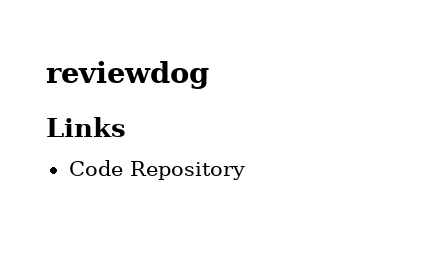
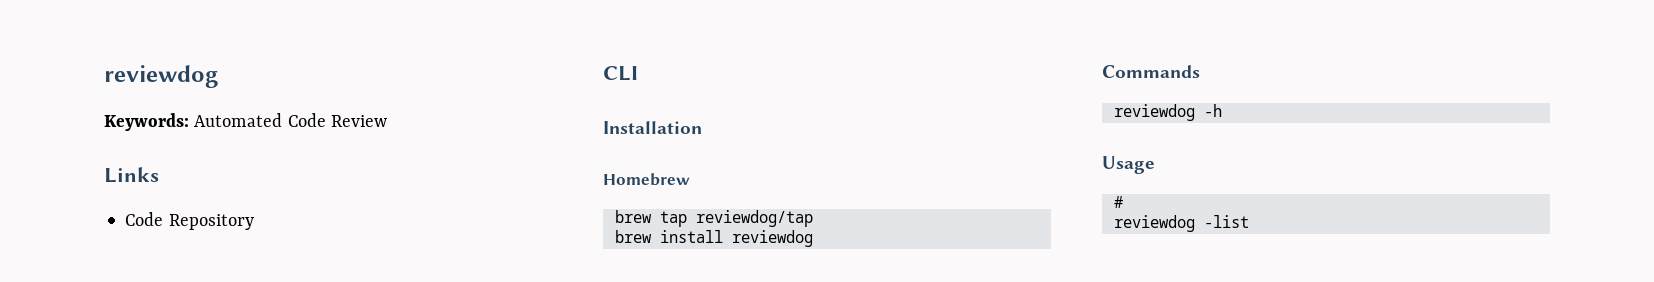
[46,61,209,89] reviewdog -> [104,65,218,88] [104,113,387,131] reviewdog // Keywords: Automated Code Review
(245, 170) none -> [603,66,638,81] [603,121,702,134] [603,173,690,186] [614,210,813,227] [614,230,813,247] [1102,65,1200,78] [1113,104,1222,121] [1102,156,1155,174] [1113,196,1123,208] [1113,215,1249,232] // CLI // Installation // Homebrew // brew tap reviewdog/tap // brew install reviewdog // Commands // reviewdog -h // Usage // # // reviewdog -list

